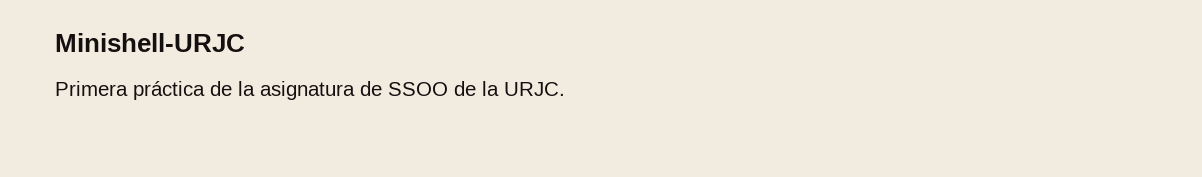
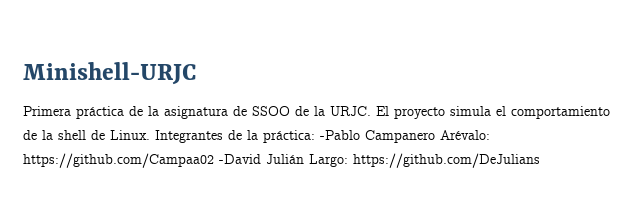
(565, 89) none -> [376,106,610,119] [23,130,490,143] [23,153,540,168] El proyecto simula el comportamiento de la shell de Linux. Integrantes de la práctica: -Pablo Campanero Arévalo: https://github.com/Campaa02 -David Julián Largo: https://github.com/DeJulians

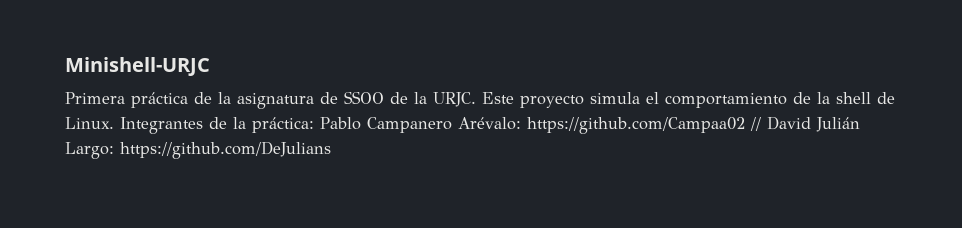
[376,106,389,116] El -> [482,92,514,104] Este
[320,130,360,140] -Pablo -> [320,117,361,130] Pablo
[219,154,261,164] -David -> [750,116,811,131] // David

